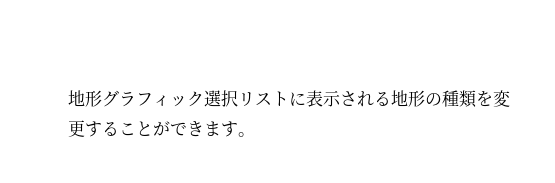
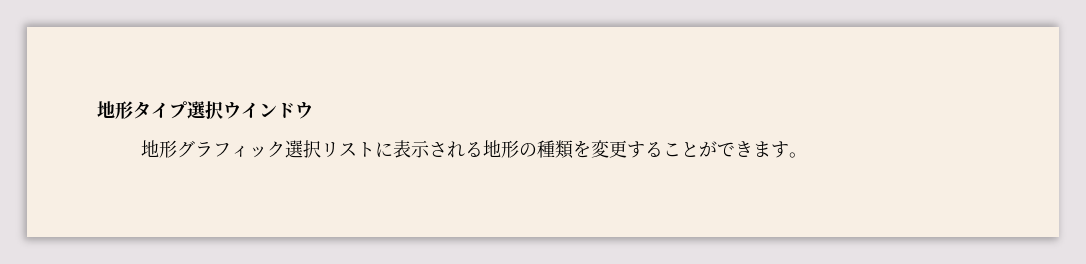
[68,90,102,107] 地形 -> [97,101,313,119] [141,140,178,158] 地形タイプ選択ウインドウ // 地形

